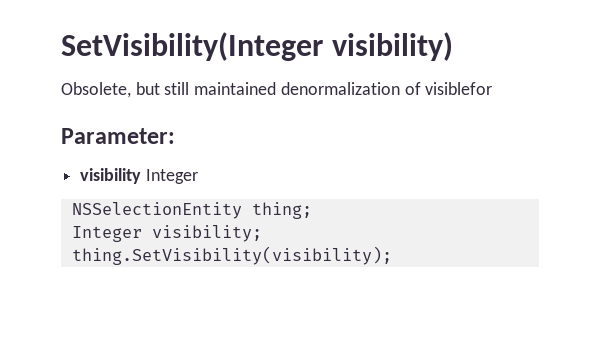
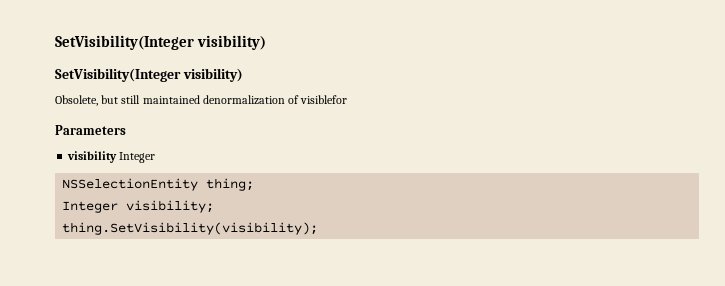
[61,32,453,61] SetVisibility(Integer visibility) -> [55,35,266,50] [55,68,243,82] SetVisibility(Integer visibility) // SetVisibility(Integer visibility)
[61,128,175,144] Parameter: -> [55,125,126,135] Parameters

